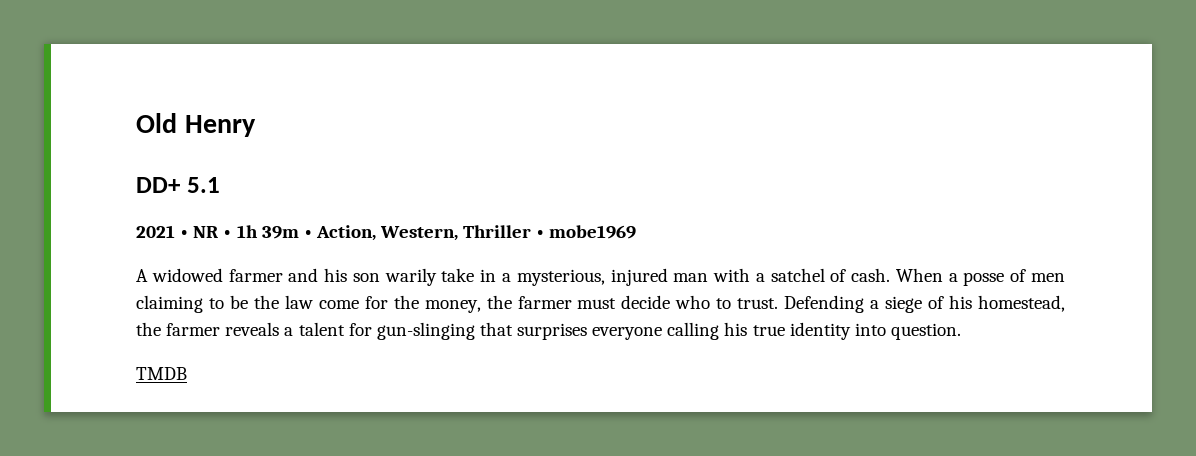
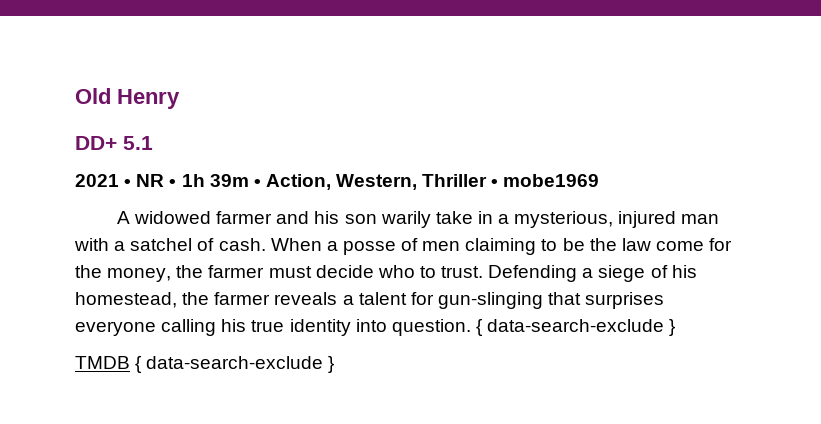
[136,367,187,380] // TMDB -> [475,319,676,336] [75,356,335,373] { data-search-exclude } // TMDB { data-search-exclude }

